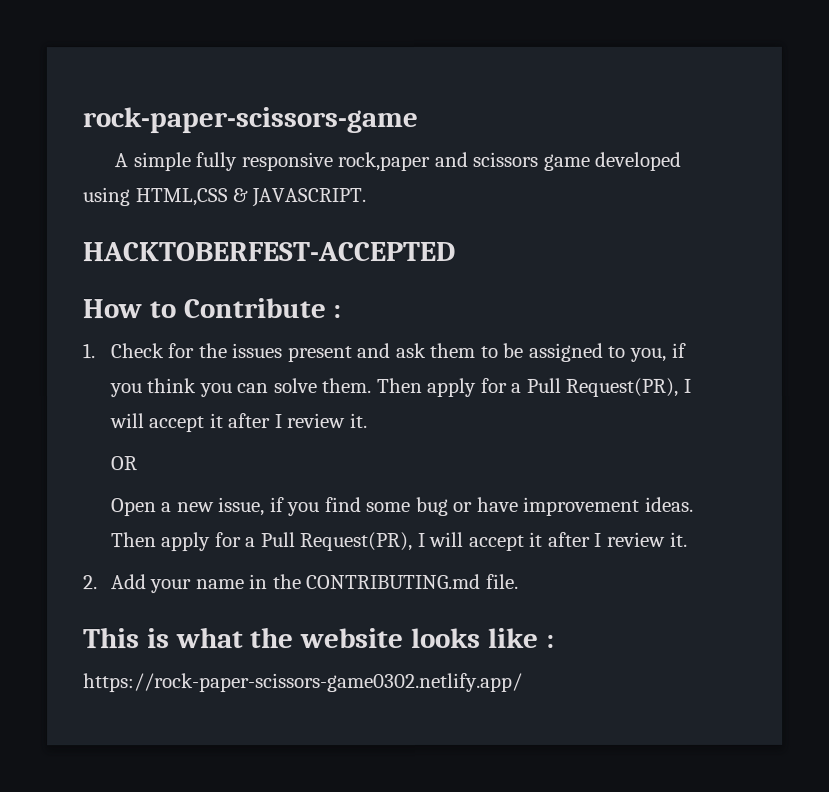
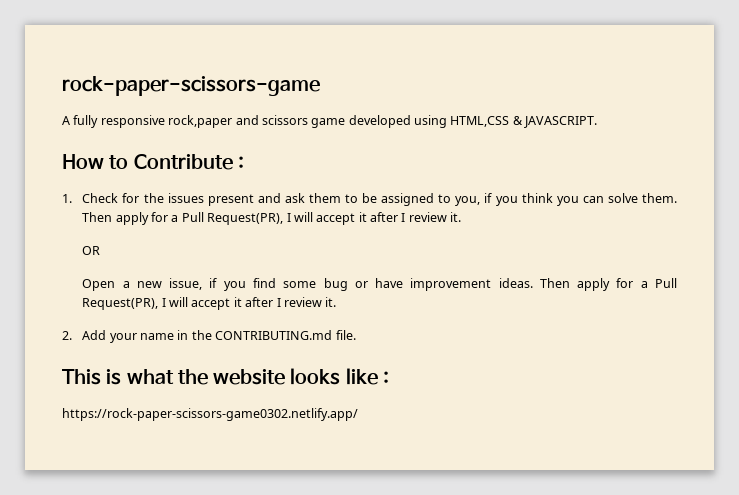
[132,152,191,172] simple -> (70, 120) none
[82,241,455,262] // HACKTOBERFEST-ACCEPTED -> (598, 122) none

